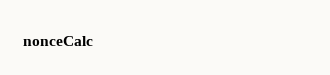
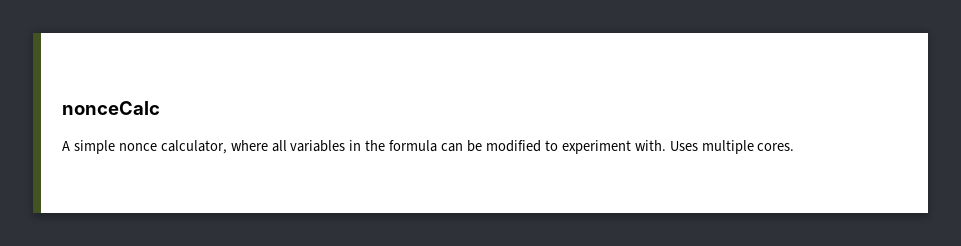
(93, 41) none -> [62,140,795,154] // A simple nonce calculator, where all variables in the formula can be modified to experiment with. Uses multiple cores.

